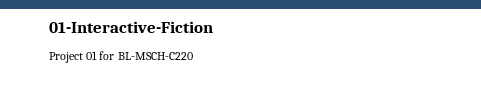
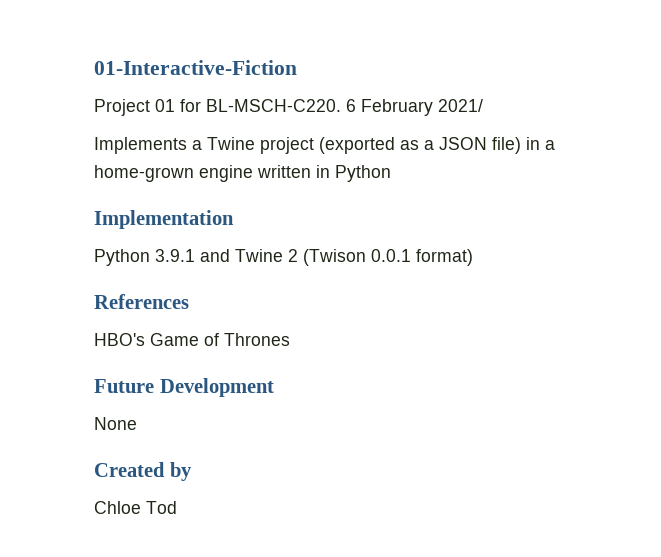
[117,52,193,60] BL-MSCH-C220 -> [206,99,483,116] [94,137,555,154] [94,165,391,182] [94,210,234,229] [94,249,473,266] [94,294,189,309] [94,333,290,346] [94,378,274,397] [94,417,137,430] [94,462,192,481] [94,501,177,514] BL-MSCH-C220. 6 February 2021/ // Implements a Twine project (exported as a JSON file) in a home-grown engine written in Python // Implementation // Python 3.9.1 and Twine 2 (Twison 0.0.1 format) // References // HBO's Game of Thrones // Future Development // None // Created by // Chloe Tod

